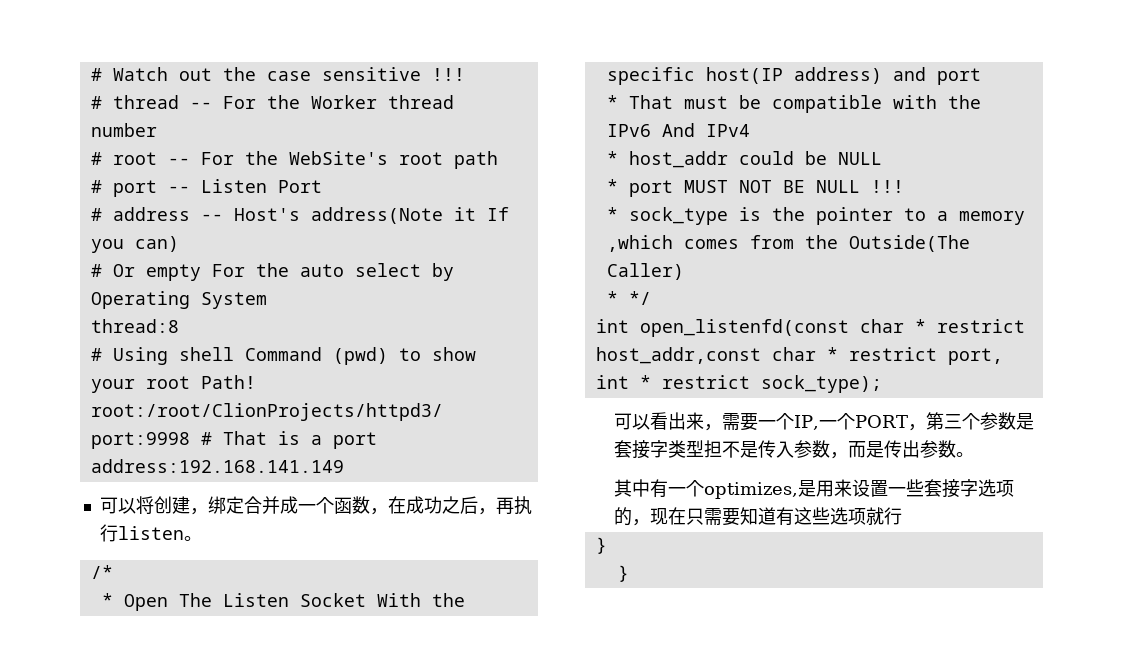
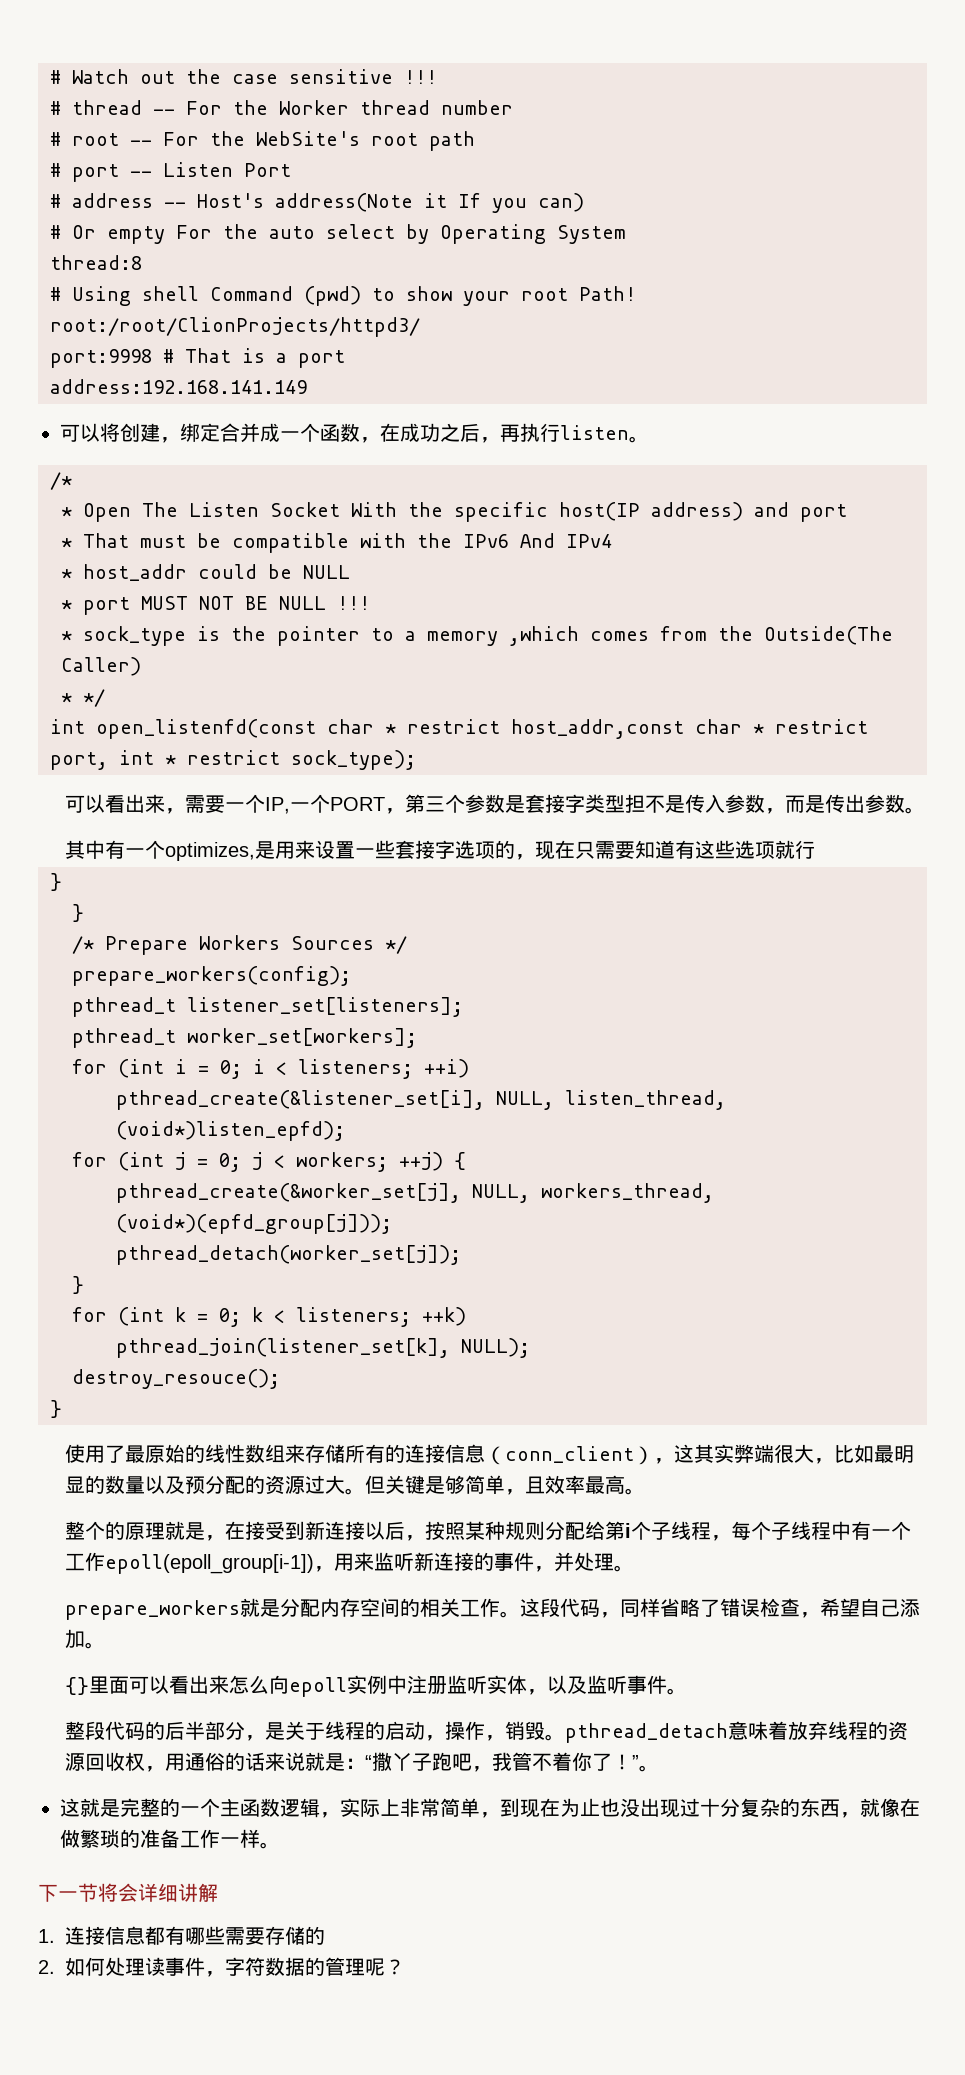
(629, 573) none -> [72,935,407,955] [72,966,351,986] [72,997,463,1017] [72,1028,417,1048] [72,1059,469,1079] [116,1090,726,1110] [116,1121,345,1141] [72,1152,466,1172] [116,1183,714,1203] [116,1214,392,1234] [116,1245,461,1265] [72,1276,84,1294] [72,1307,466,1327] [116,1338,530,1358] [72,1369,280,1389] [50,1400,62,1418] [64,1444,914,1465] [64,1475,645,1495] [64,1521,911,1541] [64,1552,634,1574] [64,1598,920,1620] [64,1629,105,1649] [64,1675,687,1697] [64,1721,908,1743] [64,1752,659,1772] [60,1798,920,1818] [60,1829,280,1849] [38,1883,218,1902] [38,1926,325,1945] [38,1957,405,1977] // /* Prepare Workers Sources */ // prepare_workers(config); // pthread_t listener_set[listeners]; // pthread_t worker_set[workers]; // for (int i = 0; i < listeners; ++i) // pthread_create(&listener_set[i], NULL, listen_thread, (void*)listen_epfd); // for (int j = 0; j < workers; ++j) { // pthread_create(&worker_set[j], NULL, workers_thread, (void*)(epfd_group[j])); // pthread_detach(worker_set[j]); // } // for (int k = 0; k < listeners; ++k) // pthread_join(listener_set[k], NULL); // destroy_resouce(); // } // 使用了最原始的线性数组来存储所有的连接信息（conn_client），这其实弊端很大，比如最明显的数量以及预分配的资源过大。但关键是够简单，且效率最高。 // 整个的原理就是，在接受到新连接以后，按照某种规则分配给第i个子线程，每个子线程中有一个工作epoll(epoll_group[i-1])，用来监听新连接的事件，并处理。 // prepare_workers就是分配内存空间的相关工作。这段代码，同样省略了错误检查，希望自己添加。 // {}里面可以看出来怎么向epoll实例中注册监听实体，以及监听事件。 // 整段代码的后半部分，是关于线程的启动，操作，销毁。pthread_detach意味着放弃线程的资源回收权，用通俗的话来说就是：“撒丫子跑吧，我管不着你了！”。 // 这就是完整的一个主函数逻辑，实际上非常简单，到现在为止也没出现过十分复杂的东西，就像在做繁琐的准备工作一样。 // 下一节将会详细讲解 // 1.连接信息都有哪些需要存储的 // 2.如何处理读事件，字符数据的管理呢？

